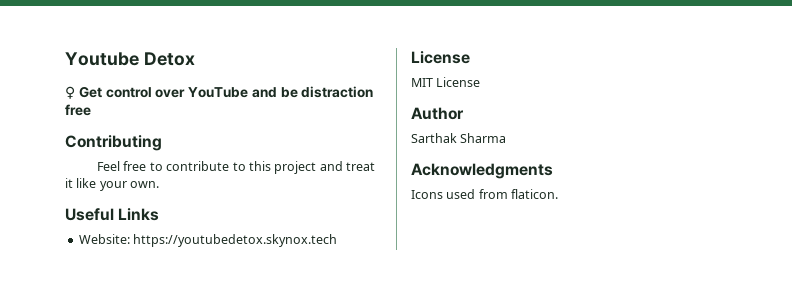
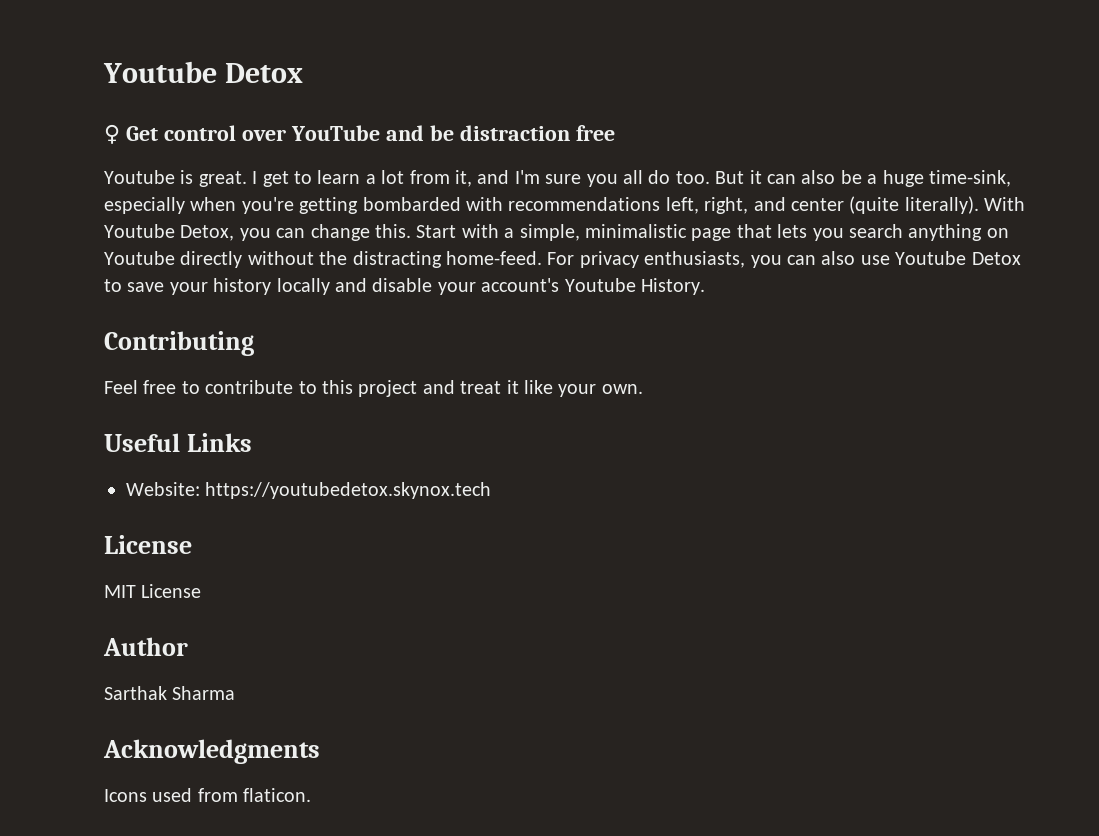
(91, 110) none -> [104,170,1011,187] [104,196,1026,214] [104,224,1009,241] [104,251,1021,268] [104,278,705,295] // Youtube is great. I get to learn a lot from it, and I'm sure you all do too. But it can also be a huge time-sink, especially when you're getting bombarded with recommendations left, right, and center (quite literally). With Youtube Detox, you can change this. Start with a simple, minimalistic page that lets you search anything on Youtube directly without the distracting home-feed. For privacy enthusiasts, you can also use Youtube Detox to save your history locally and disable your account's Youtube History.

